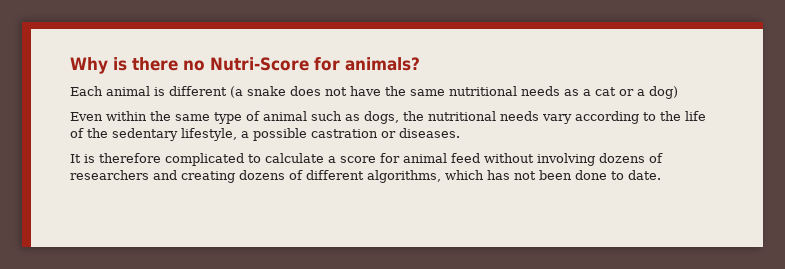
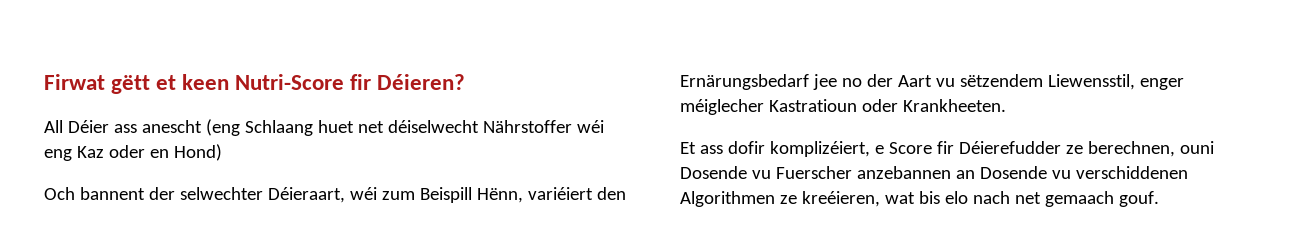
[70,57,420,74] [70,86,678,99] [70,111,706,124] [70,128,460,141] [70,153,663,166] [70,170,661,183] Why is there no Nutri-Score for animals? // Each animal is different (a snake does not have the same nutritional needs as a cat or a dog) // Even within the same type of animal such as dogs, the nutritional needs vary according to the life of the sedentary lifestyle, a possible castration or diseases. // It is therefore complicated to calculate a score for animal feed without involving dozens of researchers and creating dozens of different algorithms, which has not been done to date. -> [44,74,466,94] [44,119,604,136] [44,144,222,161] [44,187,626,203] [680,74,1184,90] [680,99,1006,115] [680,141,1214,157] [680,166,1188,179] [680,191,1159,207] Firwat gëtt et keen Nutri-Score fir Déieren? // All Déier ass anescht (eng Schlaang huet net déiselwecht Nährstoffer wéi eng Kaz oder en Hond) // Och bannent der selwechter Déieraart, wéi zum Beispill Hënn, variéiert den Ernärungsbedarf jee no der Aart vu sëtzendem Liewensstil, enger méiglecher Kastratioun oder Krankheeten. // Et ass dofir komplizéiert, e Score fir Déierefudder ze berechnen, ouni Dosende vu Fuerscher anzebannen an Dosende vu verschiddenen Algorithmen ze kreéieren, wat bis elo nach net gemaach gouf.

